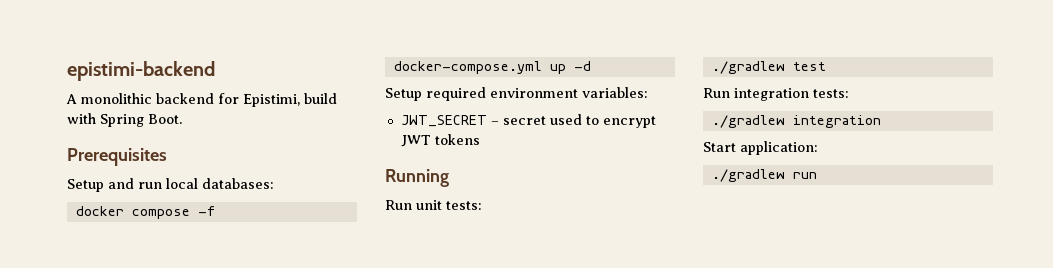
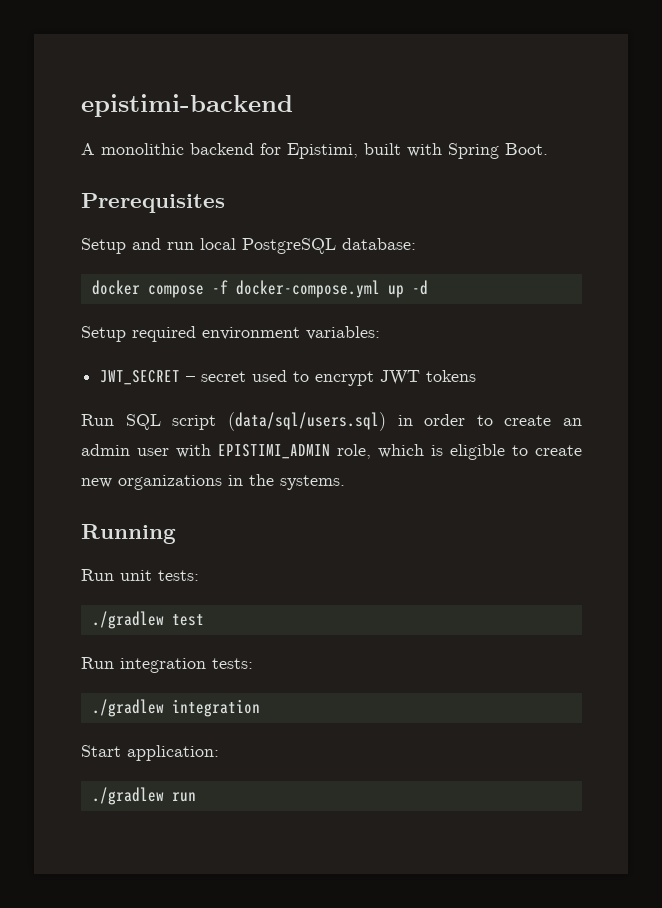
[304,93,337,104] build -> [364,143,401,155] built
[202,178,274,189] databases: -> [242,238,416,254] PostgreSQL database:
(480, 139) none -> [81,412,582,431] [81,444,582,460] [81,474,345,490] // Run SQL script (data/sql/users.sql) in order to create an admin user with EPISTIMI_ADMIN role, which is eligible to create new organizations in the systems.

